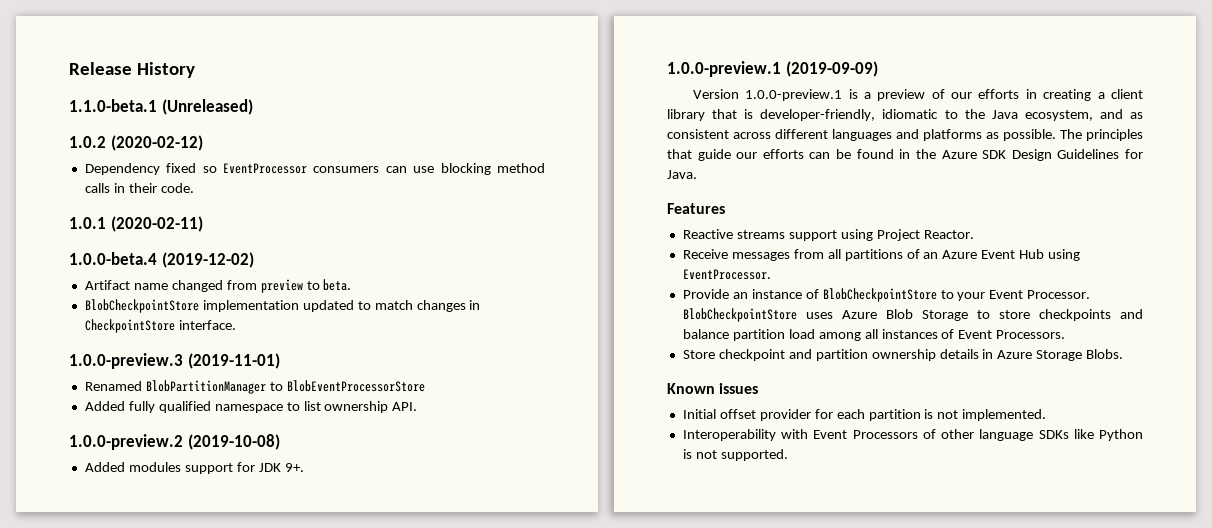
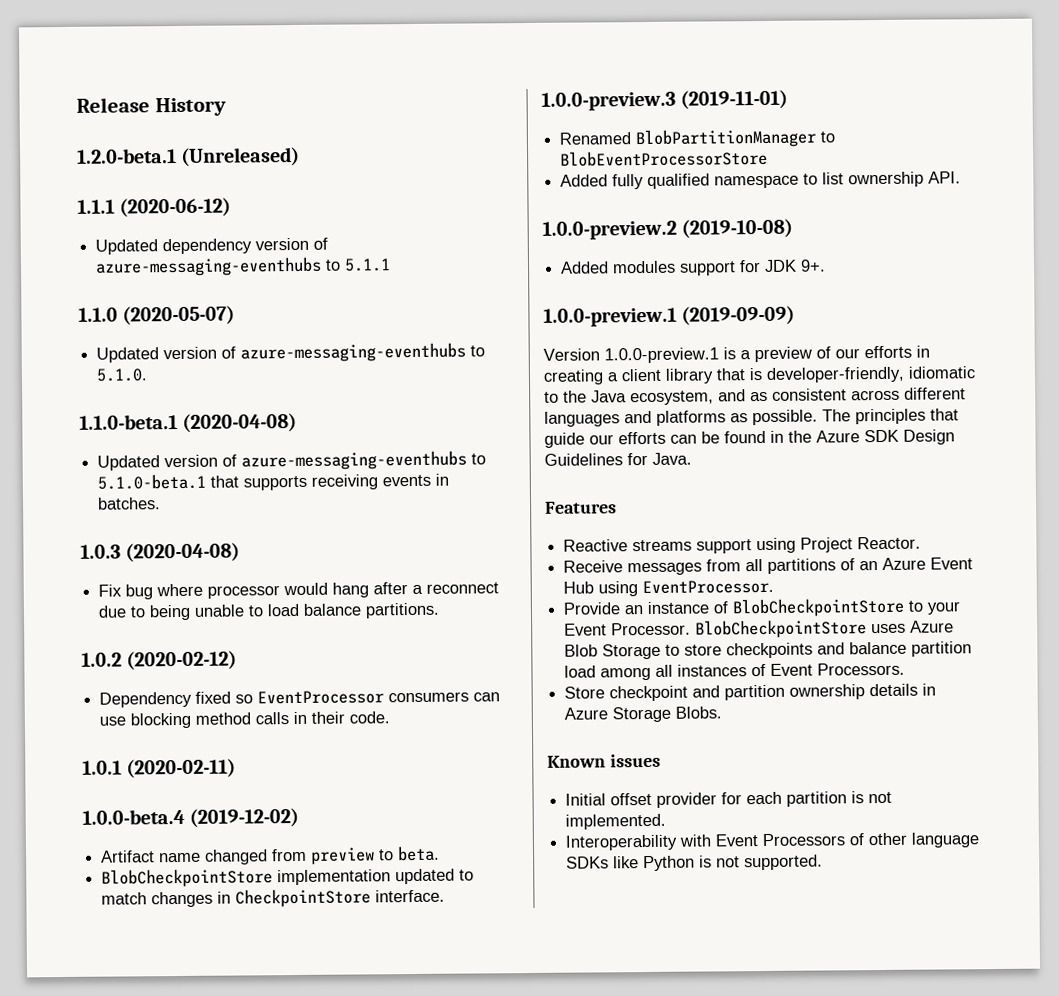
[69,99,253,115] 1.1.0-beta.1 (Unreleased) -> [76,146,301,167] [77,197,232,218] [95,237,329,255] [95,256,392,277] [78,305,236,326] [96,342,486,363] [96,368,148,382] [79,412,298,433] [97,450,487,471] [97,473,450,491] [97,497,162,510] [80,542,241,563] [98,582,500,600] [98,602,441,621] 1.2.0-beta.1 (Unreleased) // 1.1.1 (2020-06-12) // Updated dependency version of azure-messaging-eventhubs to 5.1.1 // 1.1.0 (2020-05-07) // Updated version of azure-messaging-eventhubs to 5.1.0. // 1.1.0-beta.1 (2020-04-08) // Updated version of azure-messaging-eventhubs to 5.1.0-beta.1 that supports receiving events in batches. // 1.0.3 (2020-04-08) // Fix bug where processor would hang after a reconnect due to being unable to load balance partitions.

